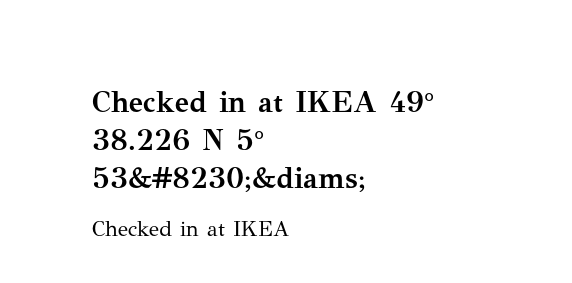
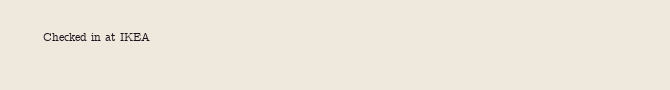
[92,90,434,113] [92,129,264,151] [92,167,366,192] [92,221,289,236] Checked in at IKEA 49° 38.226 N 5° 53&#8230;&diams; // Checked in at IKEA -> [43,32,150,41] Checked in at IKEA

